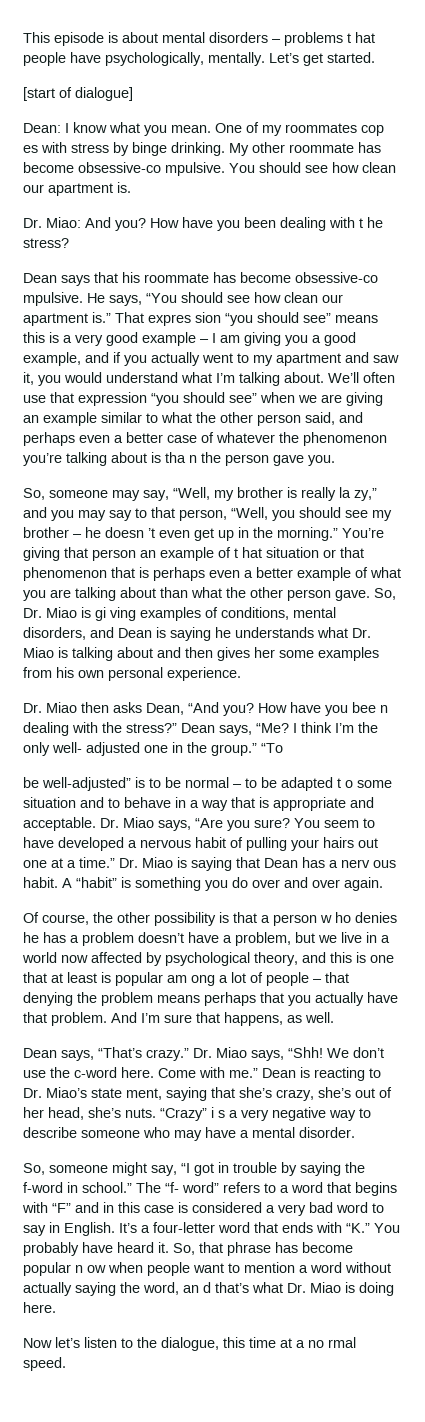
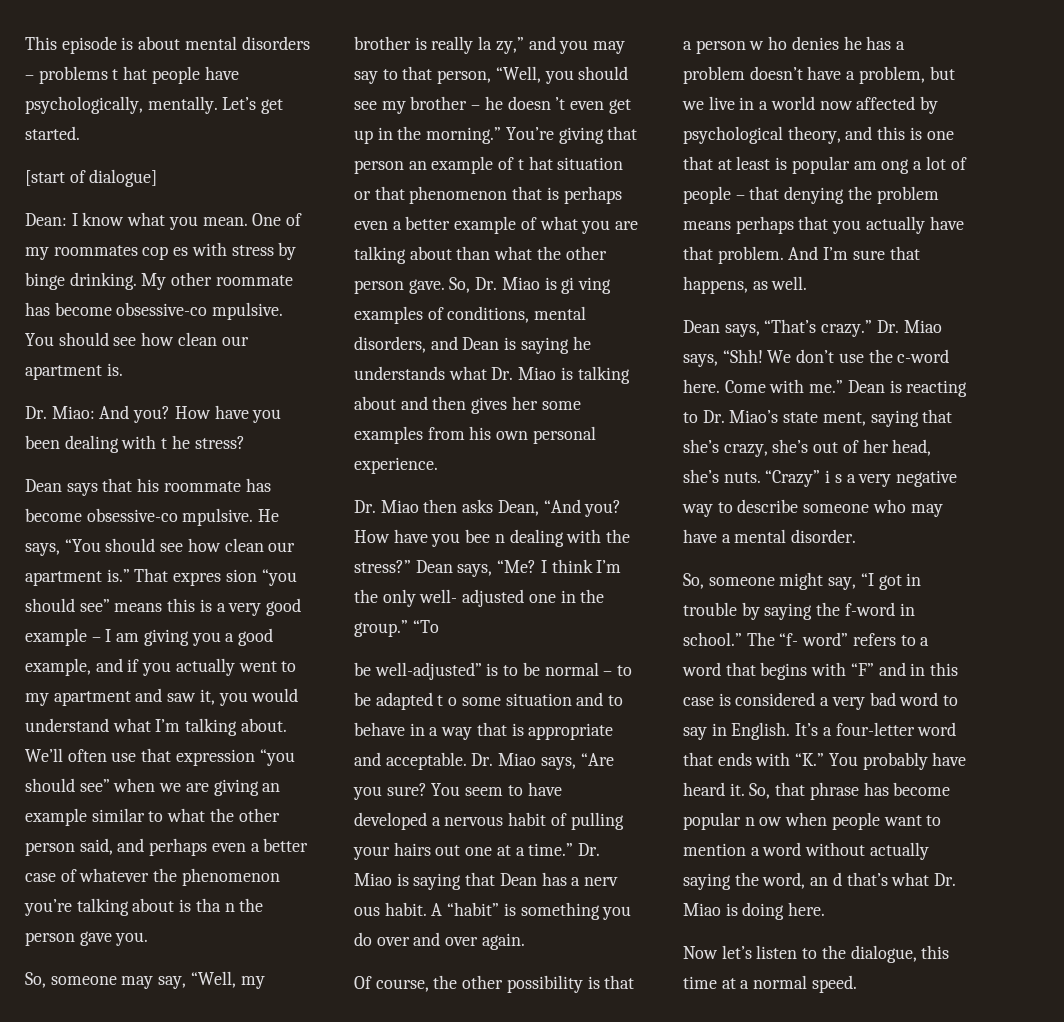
[308,1337,356,1348] no rmal -> [753,975,808,989] normal

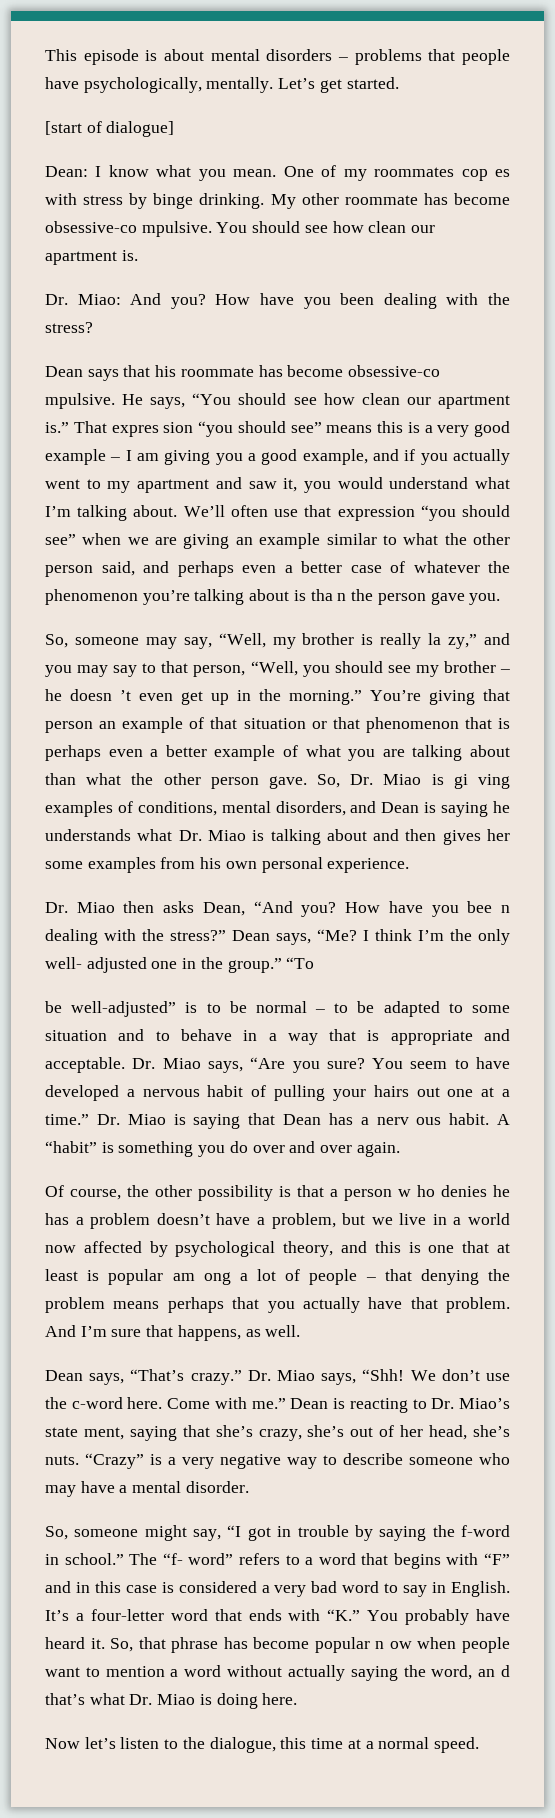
[112,66,148,80] t hat -> [428,49,456,61] that
[161,435,190,449] t he -> [488,293,511,305] the
[517,156,553,170] t hat -> [210,717,238,729] that
[437,695,458,706] t o -> [448,1003,463,1013] to
[825,470,842,483] i s -> [150,1454,162,1465] is

